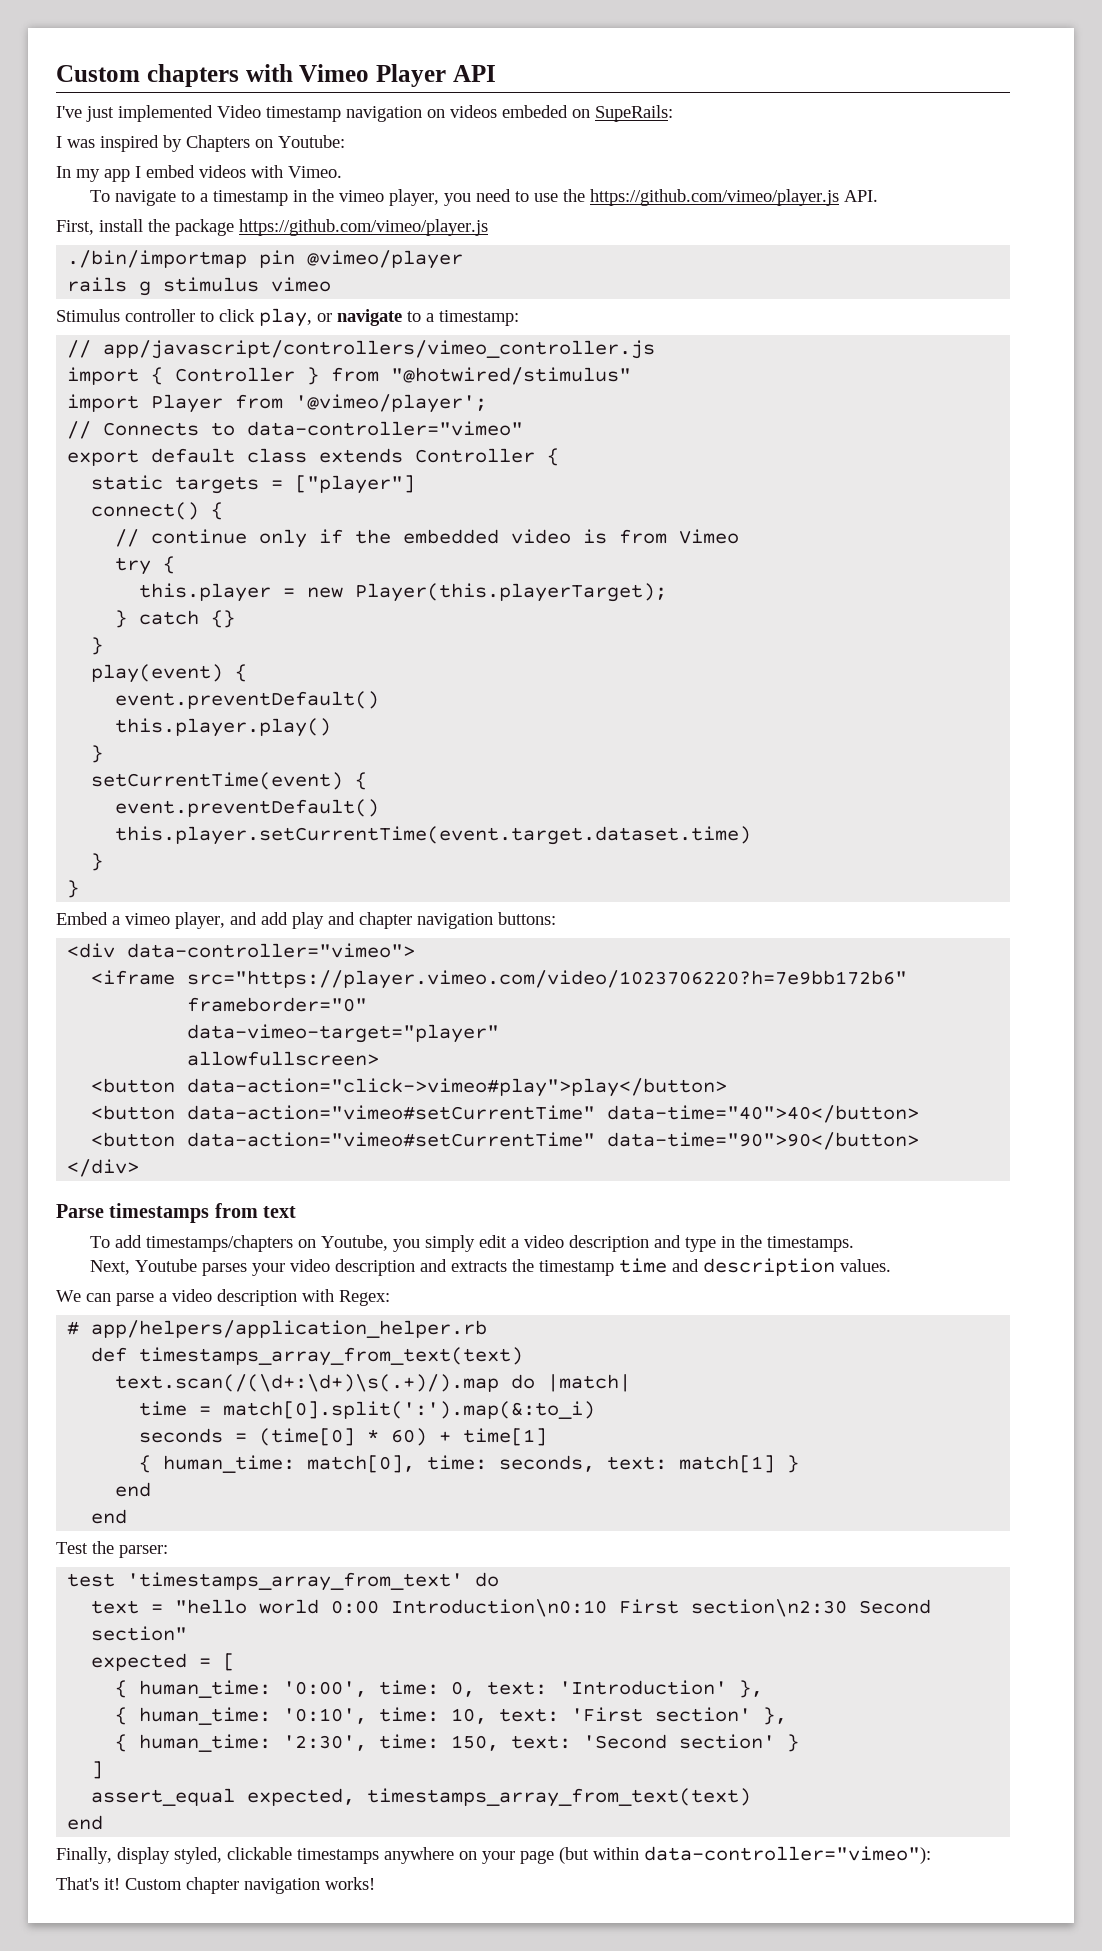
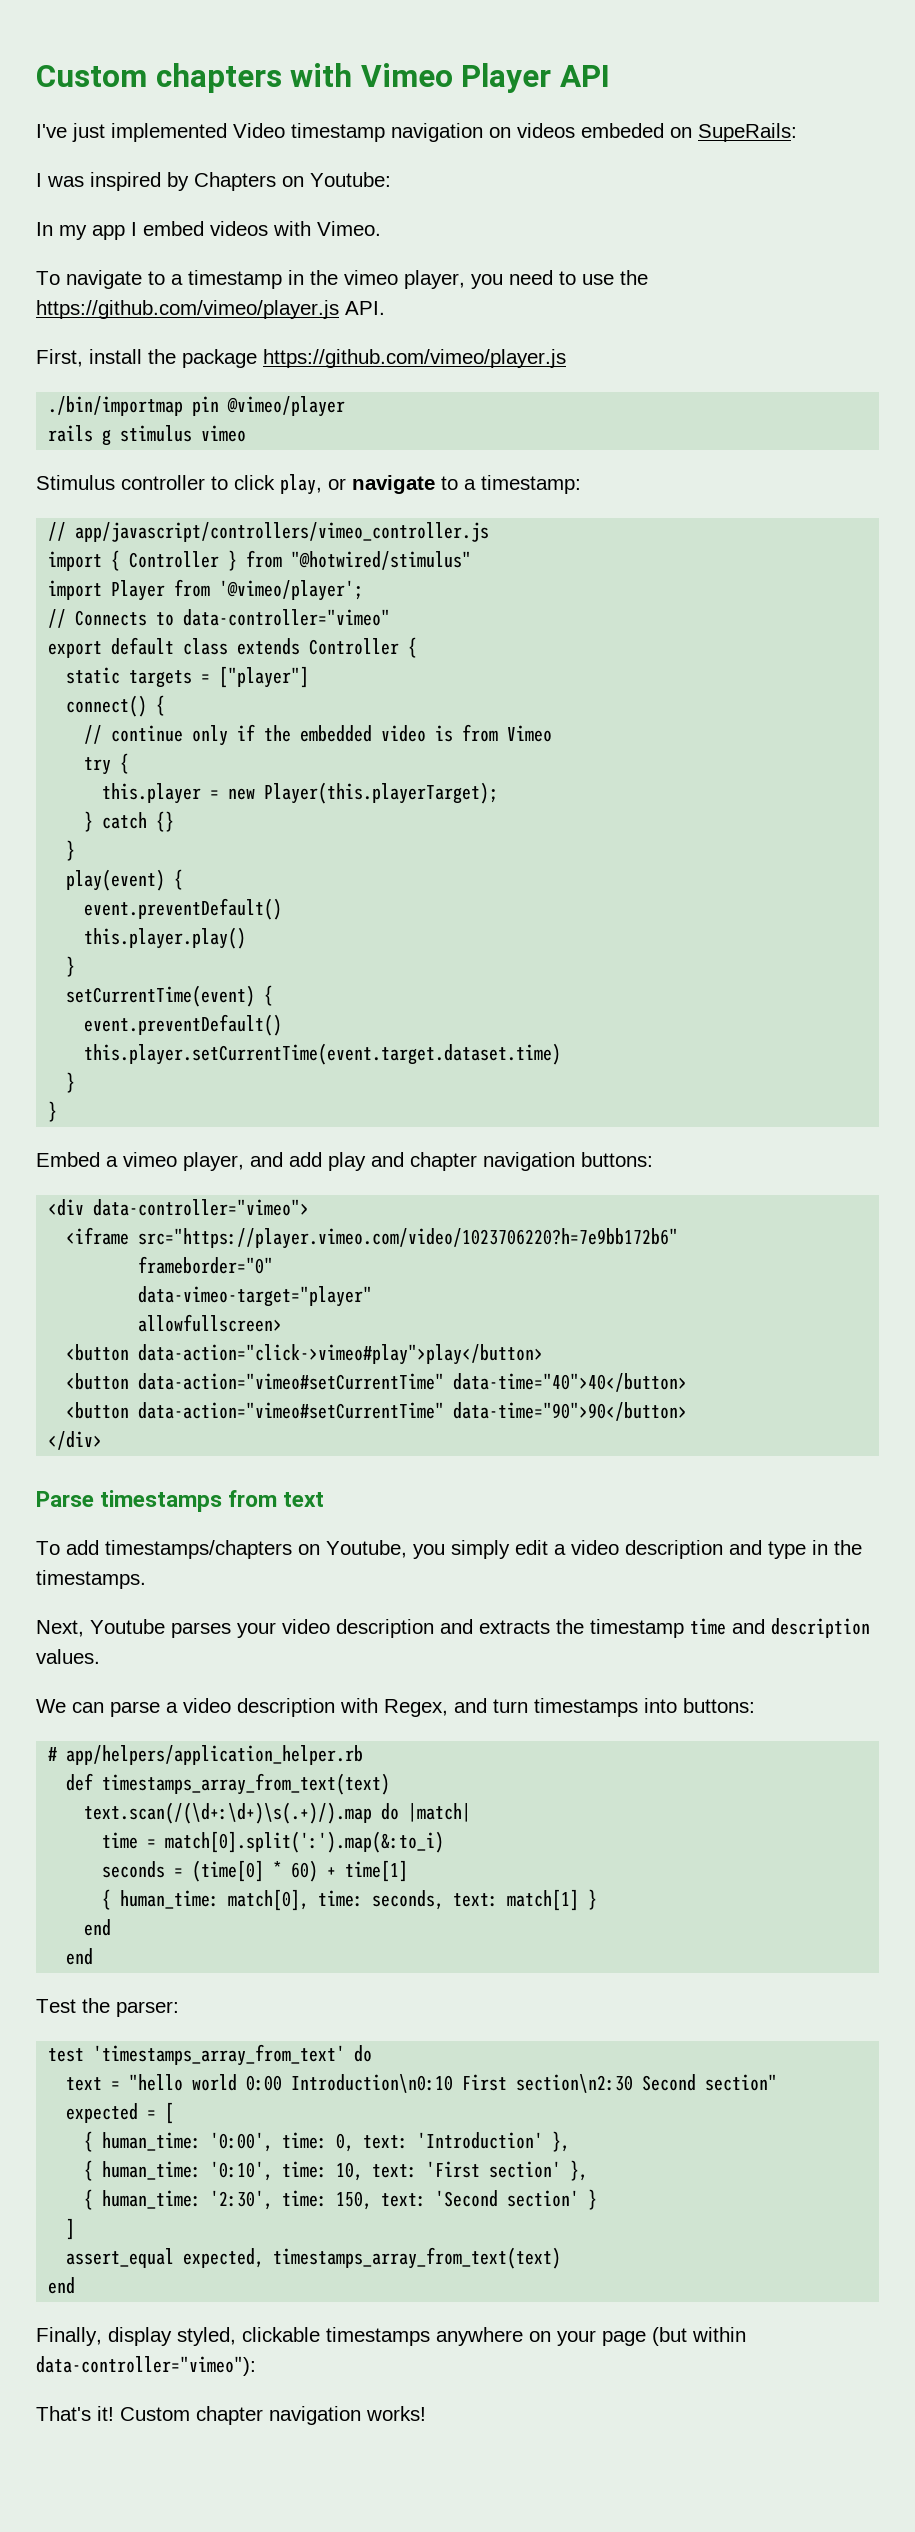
[339,1290,390,1306] Regex: -> [384,1698,755,1717] Regex, and turn timestamps into buttons:

